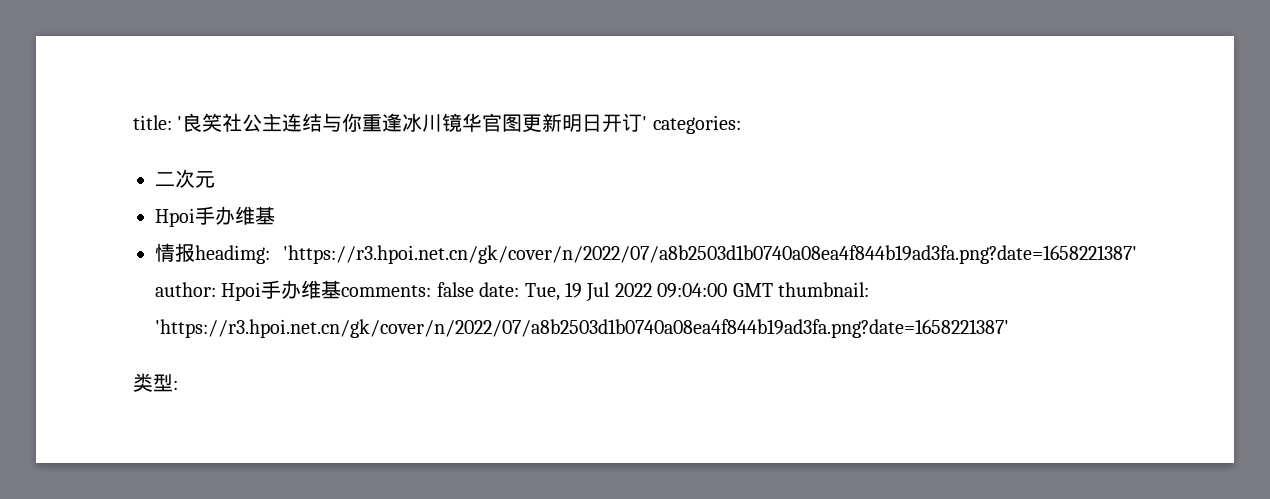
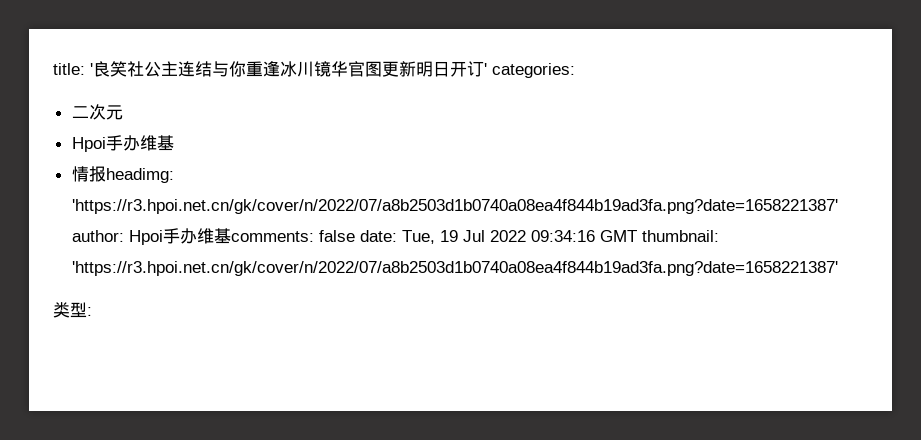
[657,283,728,298] 09:04:00 -> [530,230,595,242] 09:34:16

